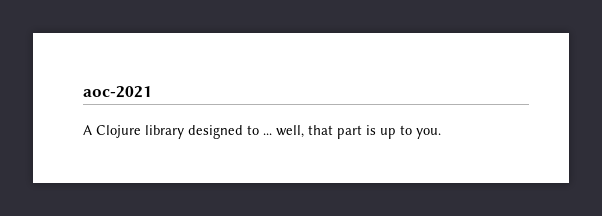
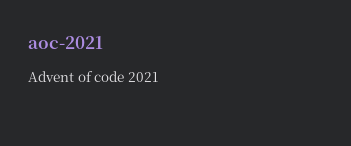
[83,125,441,139] A Clojure library designed to ... well, that part is up to you. -> [28,71,158,82] Advent of code 2021

